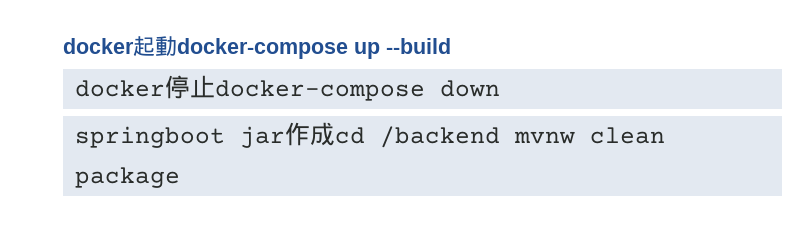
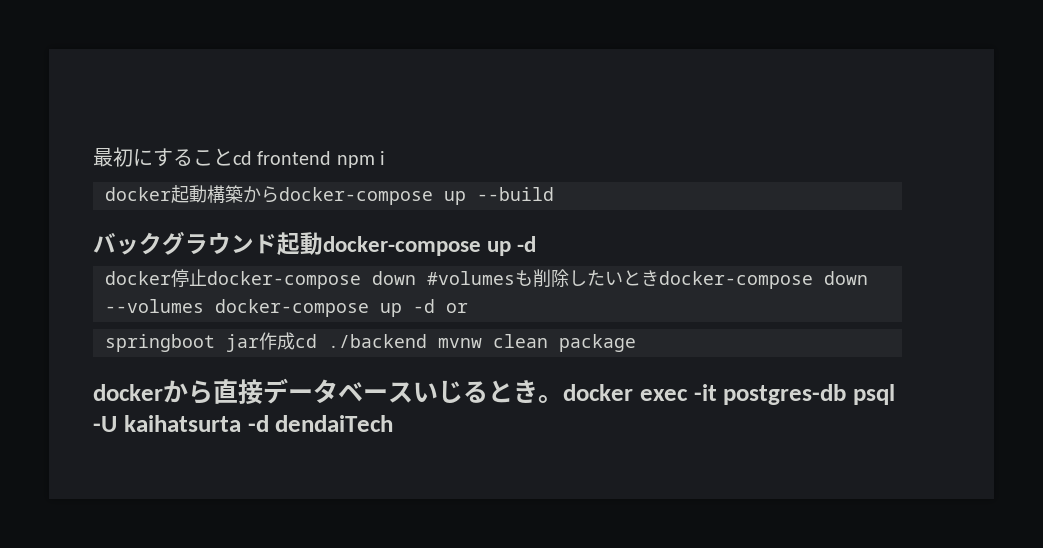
[63,38,134,54] docker -> [93,147,386,168] [105,185,554,205] [93,231,277,255] 最初にすることcd frontend npm i // docker起動構築からdocker-compose up --build // バックグラウンド
[386,38,451,54] --build -> [517,236,537,252] -d
(501, 88) none -> [427,269,868,289] [105,299,468,317] #volumesも削除したいときdocker-compose down --volumes docker-compose up -d or
[380,126,501,148] /backend -> [328,334,427,348] ./backend
(181, 177) none -> [93,378,895,405] [93,415,394,432] // dockerから直接データベースいじるとき。docker exec -it postgres-db psql -U kaihatsurta -d dendaiTech

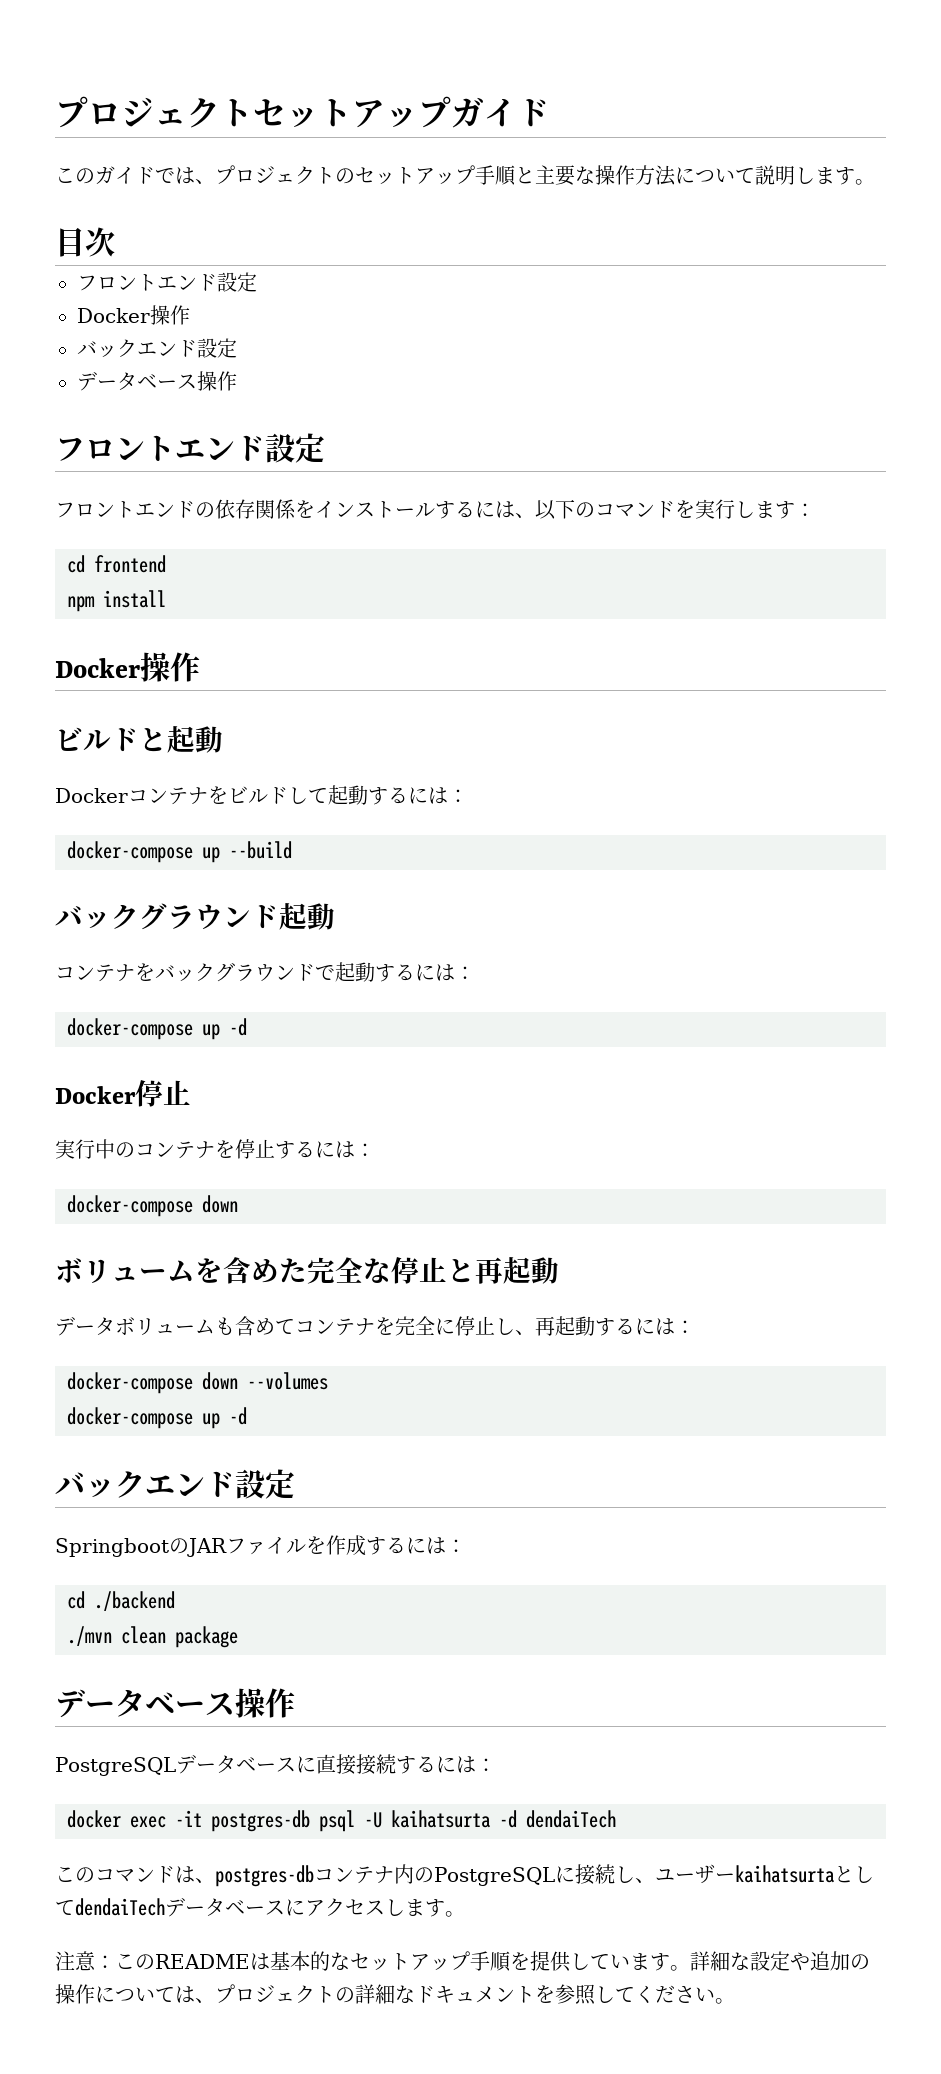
[93,147,386,168] [105,185,279,203] 最初にすることcd frontend npm i // docker起動構築から -> [55,96,550,128] [55,165,875,186] [55,227,115,257] [77,272,257,292] [77,305,190,325] [77,338,237,358] [77,371,237,391] [55,433,325,463] [55,499,815,520] [67,555,166,573] [67,590,166,612] [55,652,200,682] [55,726,223,753] [55,785,468,805] プロジェクトセットアップガイド // このガイドでは、プロジェクトのセットアップ手順と主要な操作方法について説明します。 // 目次 // フロントエンド設定 // Docker操作 // バックエンド設定 // データベース操作 // フロントエンド設定 // フロントエンドの依存関係をインストールするには、以下のコマンドを実行します： // cd frontend // npm install // Docker操作 // ビルドと起動 // Dockerコンテナをビルドして起動するには： //
[323,236,537,256] [105,269,659,289] docker-compose up -d // docker停止docker-compose down #volumesも削除したいとき -> [55,962,475,982] [67,1018,247,1040] [55,1080,191,1107] [55,1139,375,1159] [67,1195,238,1217] [55,1257,559,1284] [55,1316,695,1336] // コンテナをバックグラウンドで起動するには： // docker-compose up -d // Docker停止 // 実行中のコンテナを停止するには： // docker-compose down // ボリュームを含めた完全な停止と再起動 // データボリュームも含めてコンテナを完全に停止し、再起動するには： //
[215,299,468,317] [105,332,295,352] docker-compose up -d or // springboot jar作成 -> [67,1407,247,1429] [55,1469,295,1499] [55,1535,466,1557] // docker-compose up -d // バックエンド設定 // SpringbootのJARファイルを作成するには： //
[438,338,482,348] mvnw -> [67,1626,112,1646] // ./mvn
[93,378,563,404] dockerから直接データベースいじるとき。 -> [55,1688,295,1718] [55,1754,496,1776] データベース操作 // PostgreSQLデータベースに直接接続するには： //
(394, 423) none -> [55,1864,874,1887] [55,1897,465,1917] [55,1951,870,1972] [55,1984,735,2005] // このコマンドは、postgres-dbコンテナ内のPostgreSQLに接続し、ユーザーkaihatsurtaとしてdendaiTechデータベースにアクセスします。 // 注意：このREADMEは基本的なセットアップ手順を提供しています。詳細な設定や追加の操作については、プロジェクトの詳細なドキュメントを参照してください。

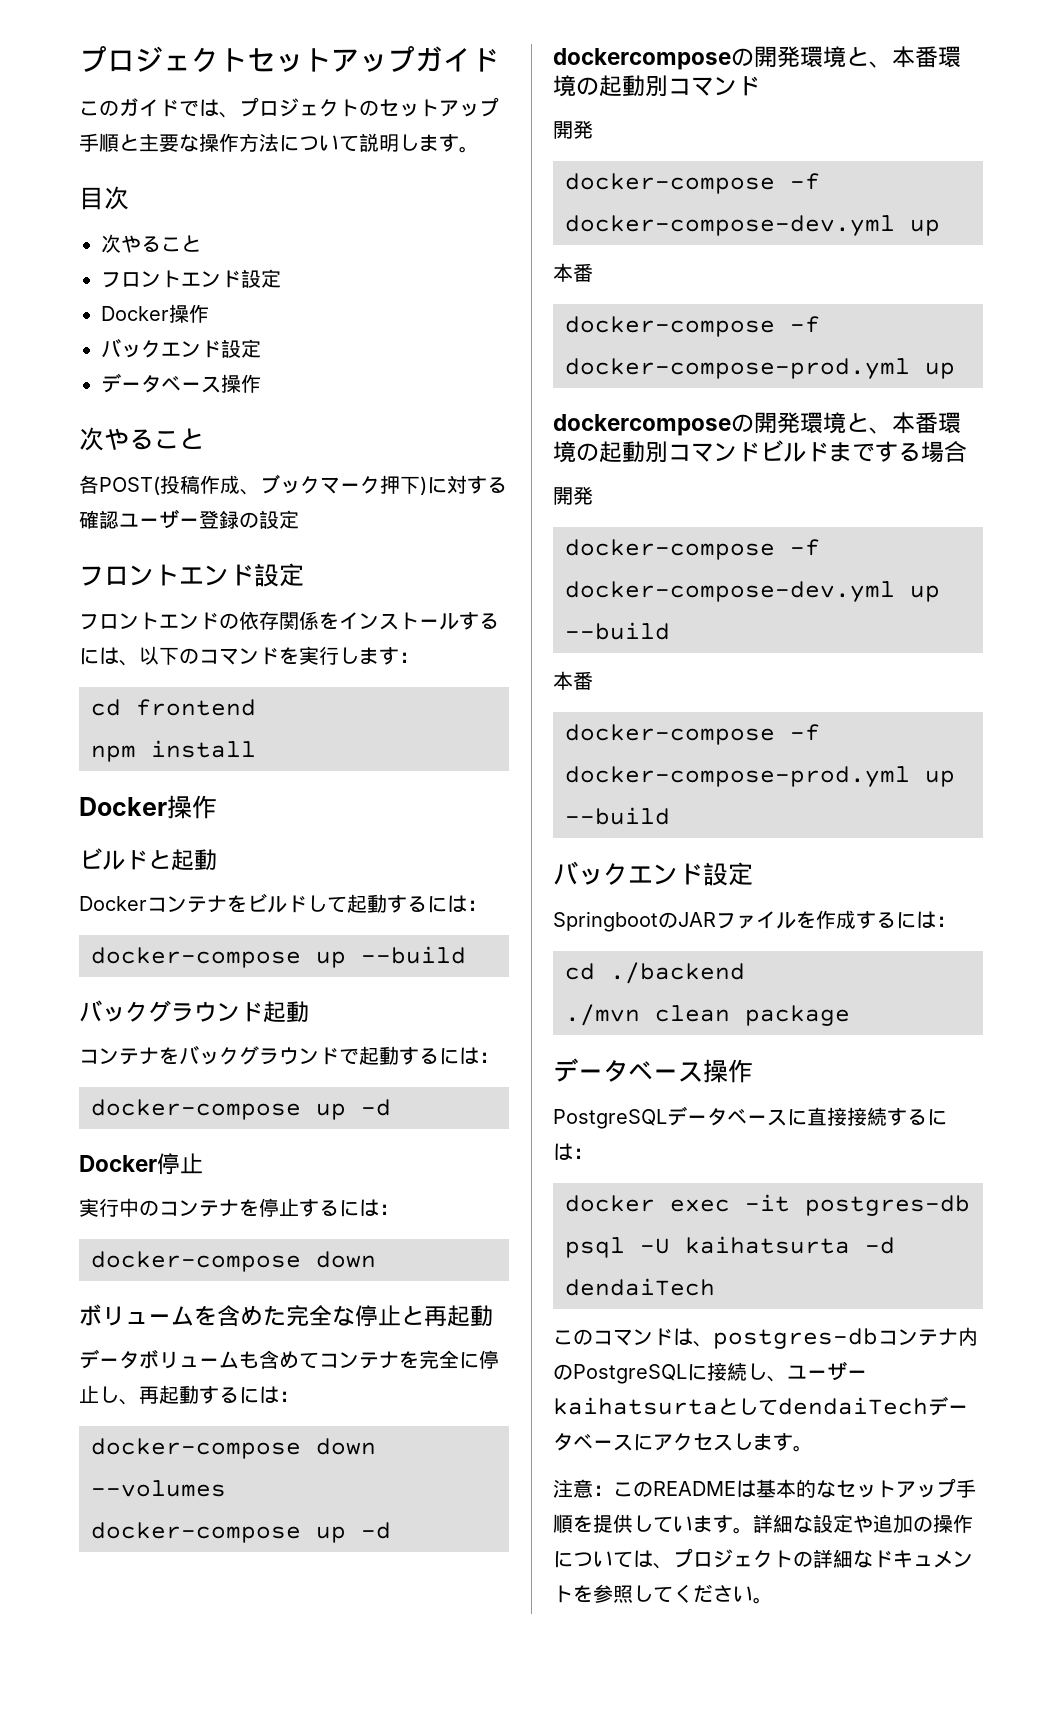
(115, 242) none -> [101,234,201,253] // 次やること
(237, 381) none -> [79,427,204,451] [79,474,507,495] [79,509,299,529] // 次やること // 各POST(投稿作成、ブックマーク押下)に対する確認ユーザー登録の設定
(247, 1416) none -> [553,46,961,70] [553,75,760,97] [553,120,593,139] [565,173,820,194] [565,215,940,236] [553,263,593,282] [565,316,820,337] [565,358,955,379] [553,412,961,436] [553,440,967,463] [553,486,593,505] [565,539,820,560] [565,581,940,602] [565,622,670,640] [553,671,593,690] [565,724,820,745] [565,766,955,787] [565,807,670,825] // dockercomposeの開発環境と、本番環境の起動別コマンド // 開発 // docker-compose -f docker-compose-dev.yml up // 本番 // docker-compose -f docker-compose-prod.yml up // dockercomposeの開発環境と、本番環境の起動別コマンドビルドまでする場合 // 開発 // docker-compose -f docker-compose-dev.yml up --build // 本番 // docker-compose -f docker-compose-prod.yml up --build

